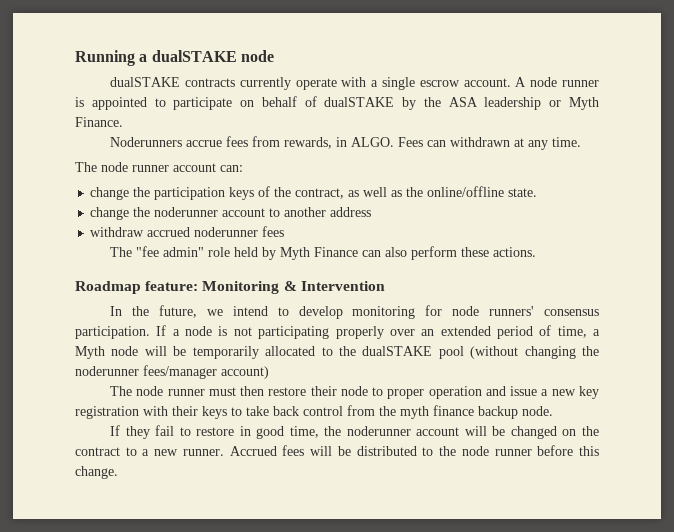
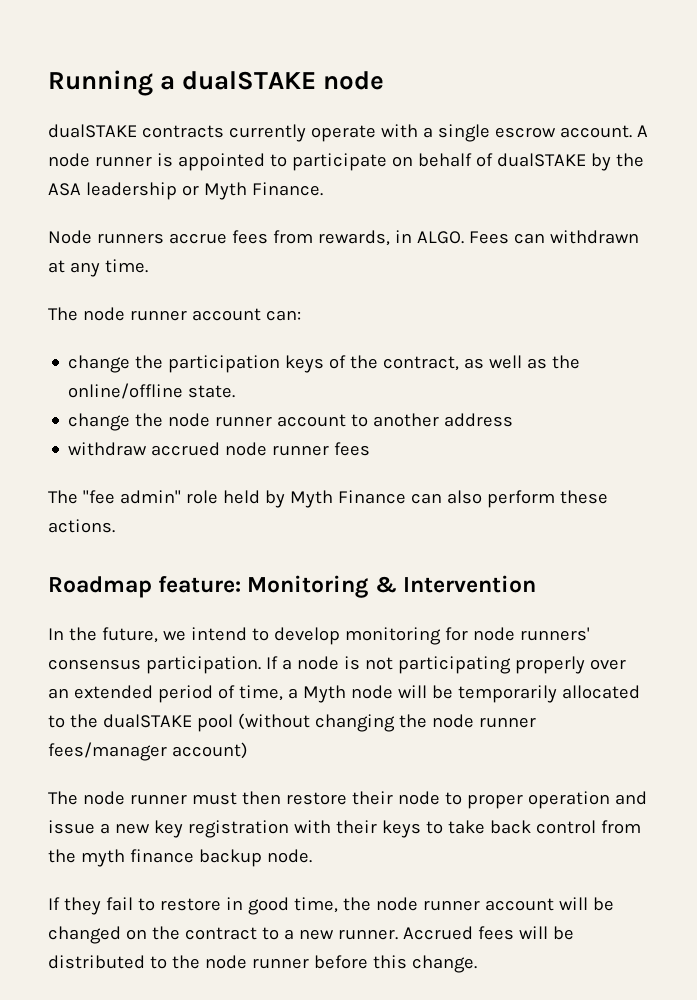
[110,137,183,147] Noderunners -> [48,230,164,244] Node runners
[154,207,219,217] noderunner -> [168,413,273,427] node runner
[194,227,259,237] noderunner -> [225,442,330,456] node runner
[75,366,139,376] noderunner -> [431,714,536,728] node runner
[346,426,411,436] noderunner -> [375,897,480,911] node runner

